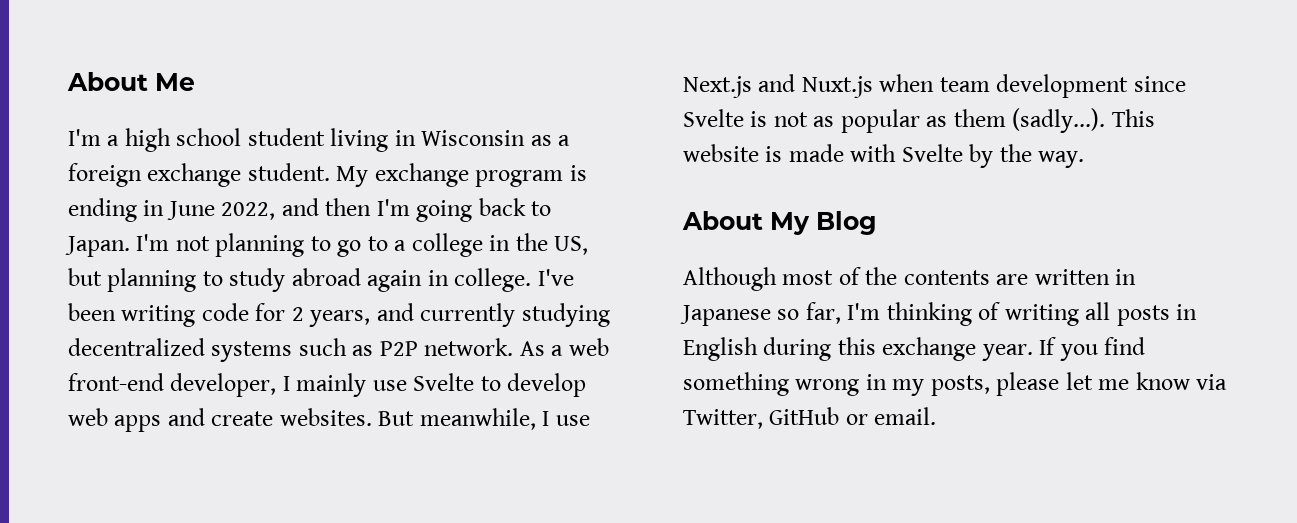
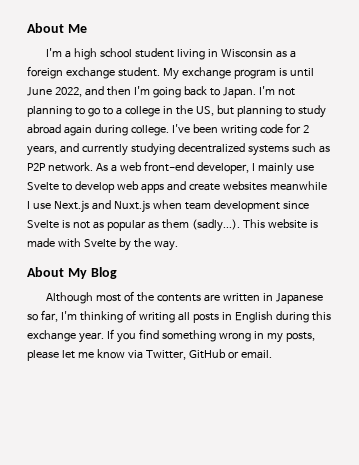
[68,198,165,222] ending in -> [289,68,314,77] until
[427,270,449,286] in -> [94,124,128,136] during
[279,408,536,430] websites. But meanwhile, -> [222,181,327,191] websites meanwhile

